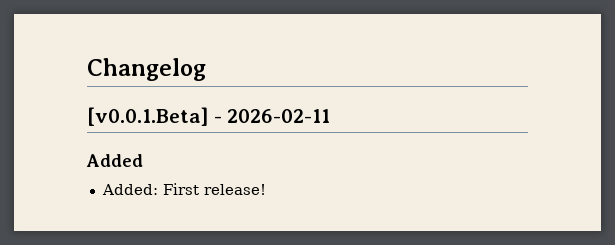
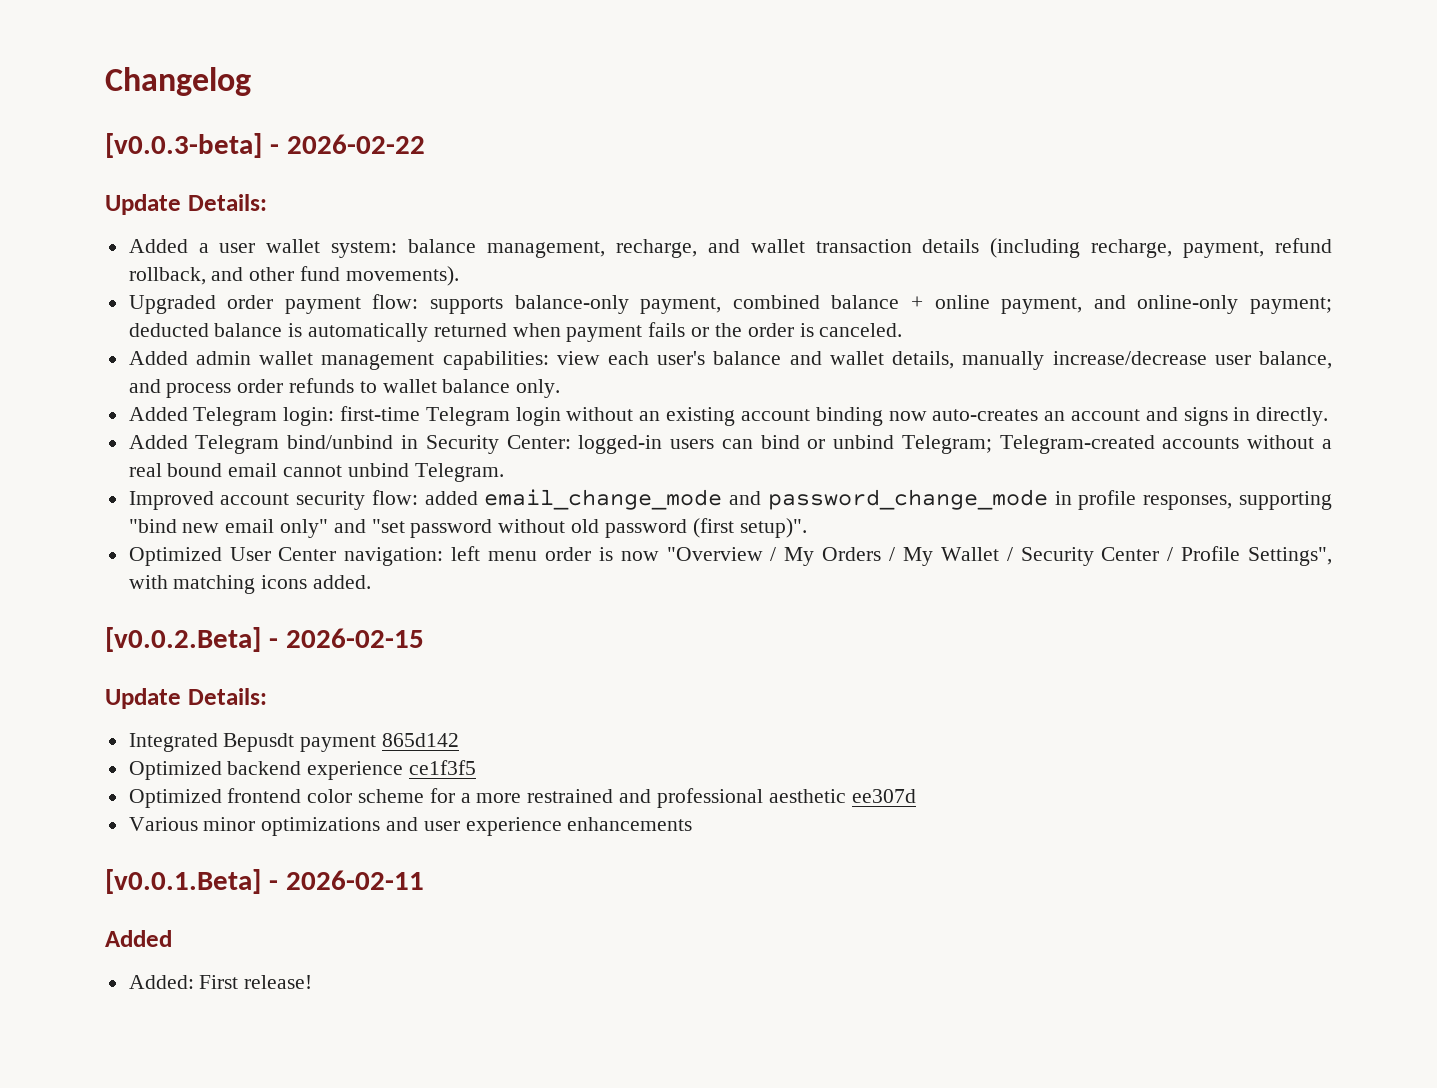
(206, 69) none -> [105,133,425,158] [105,194,267,215] [128,238,1332,258] [128,266,459,286] [128,294,1332,314] [128,322,903,342] [128,351,1332,370] [128,378,561,398] [128,406,1329,426] [128,435,1332,454] [128,463,504,482] [128,489,1332,510] [128,518,807,538] [128,546,1333,566] [128,575,372,594] [105,627,424,652] [105,688,267,709] [128,733,460,752] [128,760,477,780] [128,788,916,808] [128,817,693,836] // [v0.0.3-beta] - 2026-02-22 // Update Details: // Added a user wallet system: balance management, recharge, and wallet transaction details (including recharge, payment, refund rollback, and other fund movements). // Upgraded order payment flow: supports balance-only payment, combined balance + online payment, and online-only payment; deducted balance is automatically returned when payment fails or the order is canceled. // Added admin wallet management capabilities: view each user's balance and wallet details, manually increase/decrease user balance, and process order refunds to wallet balance only. // Added Telegram login: first-time Telegram login without an existing account binding now auto-creates an account and signs in directly. // Added Telegram bind/unbind in Security Center: logged-in users can bind or unbind Telegram; Telegram-created accounts without a real bound email cannot unbind Telegram. // Improved account security flow: added email_change_mode and password_change_mode in profile responses, supporting "bind new email only" and "set password without old password (first setup)". // Optimized User Center navigation: left menu order is now "Overview / My Orders / My Wallet / Security Center / Profile Settings", with matching icons added. // [v0.0.2.Beta] - 2026-02-15 // Update Details: // Integrated Bepusdt payment 865d142 // Optimized backend experience ce1f3f5 // Optimized frontend color scheme for a more restrained and professional aesthetic ee307d // Various minor optimizations and user experience enhancements

